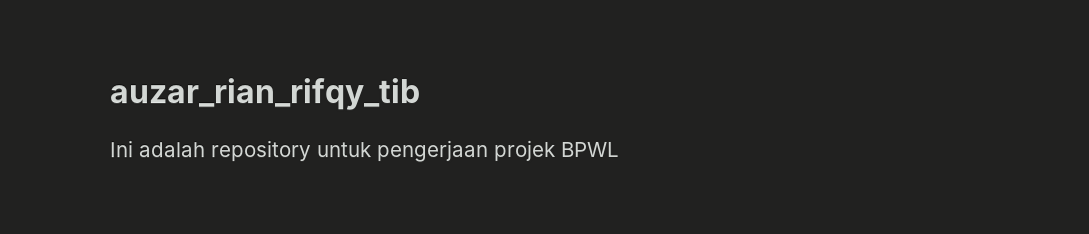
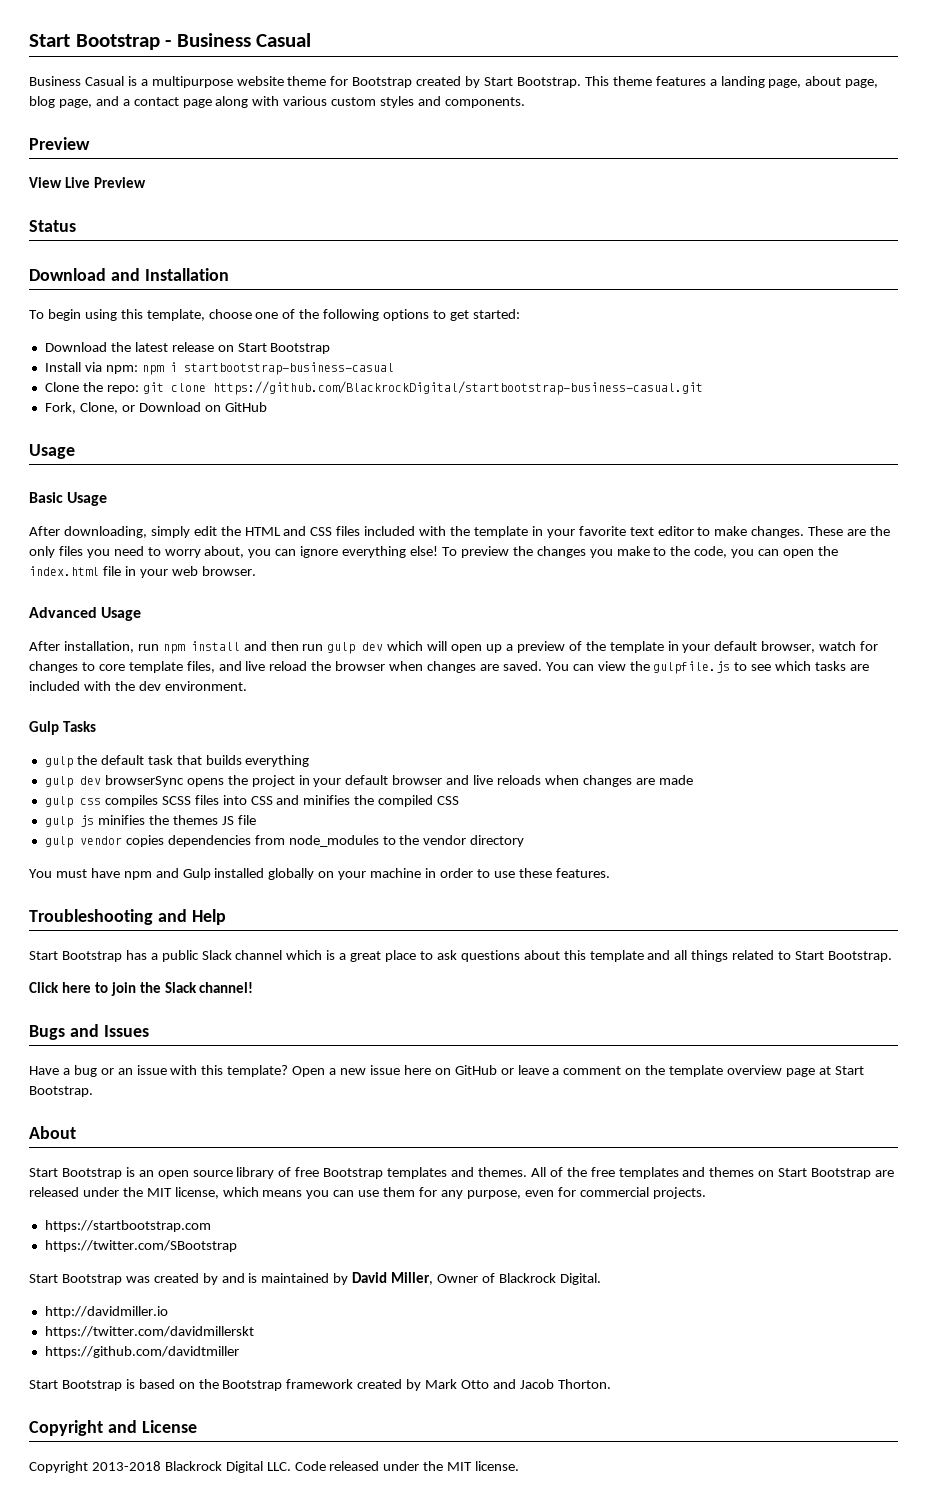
[109,78,420,111] [110,139,620,163] auzar_rian_rifqy_tib // Ini adalah repository untuk pengerjaan projek BPWL -> [29,33,312,50] [29,76,879,88] [29,96,525,108] [29,137,90,150] [29,177,146,188] [29,220,76,232] [29,268,229,281] [29,309,520,321] [44,342,331,354] [44,362,394,375] [44,381,703,395] [44,402,267,414] [29,444,75,459] [29,492,108,506] [29,526,891,538] [29,546,838,558] [29,566,256,578] [29,607,142,621] [29,641,879,654] [29,661,870,674] [29,681,247,691] [29,721,96,735] [44,755,310,768] [44,775,693,788] [44,795,460,808] [44,815,256,828] [44,835,525,848] [29,868,610,880] [29,909,226,925] [29,950,892,962] [29,982,254,996] [29,1024,149,1040] [29,1065,864,1077] [29,1086,93,1097] [29,1126,76,1139] [29,1167,895,1179] [29,1187,706,1199] [44,1220,211,1232] [44,1240,237,1252] [29,1272,601,1285] [44,1306,168,1318] [44,1326,254,1338] [44,1346,239,1358] [29,1379,611,1391] [29,1420,197,1436] [29,1461,520,1473] Start Bootstrap - Business Casual // Business Casual is a multipurpose website theme for Bootstrap created by Start Bootstrap. This theme features a landing page, about page, blog page, and a contact page along with various custom styles and components. // Preview // View Live Preview // Status // Download and Installation // To begin using this template, choose one of the following options to get started: // Download the latest release on Start Bootstrap // Install via npm: npm i startbootstrap-business-casual // Clone the repo: git clone https://github.com/BlackrockDigital/startbootstrap-business-casual.git // Fork, Clone, or Download on GitHub // Usage // Basic Usage // After downloading, simply edit the HTML and CSS files included with the template in your favorite text editor to make changes. These are the only files you need to worry about, you can ignore everything else! To preview the changes you make to the code, you can open the index.html file in your web browser. // Advanced Usage // After installation, run npm install and then run gulp dev which will open up a preview of the template in your default browser, watch for changes to core template files, and live reload the browser when changes are saved. You can view the gulpfile.js to see which tasks are included with the dev environment. // Gulp Tasks // gulp the default task that builds everything // gulp dev browserSync opens the project in your default browser and live reloads when changes are made // gulp css compiles SCSS files into CSS and minifies the compiled CSS // gulp js minifies the themes JS file // gulp vendor copies dependencies from node_modules to the vendor directory // You must have npm and Gulp installed globally on your machine in order to use these features. // Troubleshooting and Help // Start Bootstrap has a public Slack channel which is a great place to ask questions about this template and all things related to Start Bootstrap. // Click here to join the Slack channel! // Bugs and Issues // Have a bug or an issue with this template? Open a new issue here on GitHub or leave a comment on the template overview page at Start Bootstrap. // About // Start Bootstrap is an open source library of free Bootstrap templates and themes. All of the free templates and themes on Start Bootstrap are released under the MIT license, which means you can use them for any purpose, even for commercial projects. // https://startbootstrap.com // https://twitter.com/SBootstrap // Start Bootstrap was created by and is maintained by David Miller, Owner of Blackrock Digital. // http://davidmiller.io // https://twitter.com/davidmillerskt // https://github.com/davidtmiller // Start Bootstrap is based on the Bootstrap framework created by Mark Otto and Jacob Thorton. // Copyright and License // Copyright 2013-2018 Blackrock Digital LLC. Code released under the MIT license.

